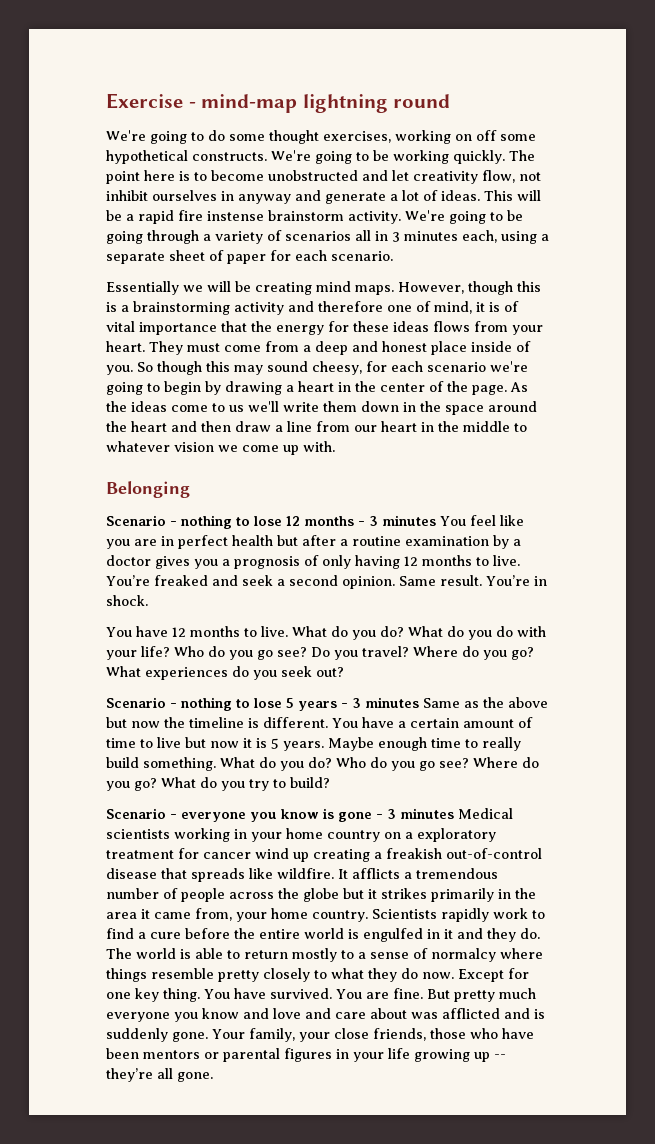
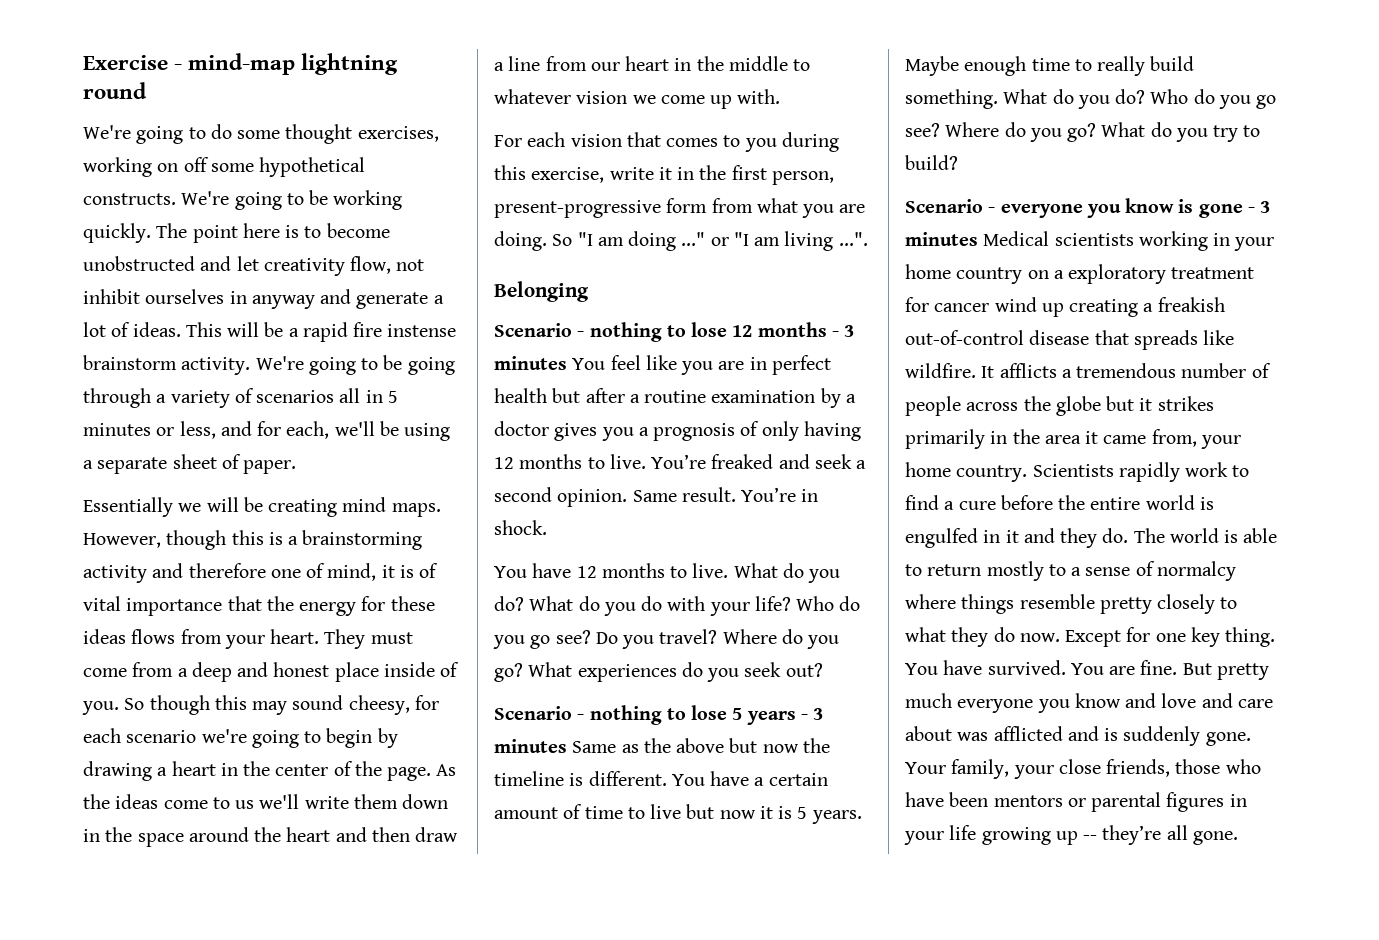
[392,230,497,243] 3 minutes each, -> [387,391,398,403] [83,421,399,439] 5 minutes or less, and for each, we'll be
[227,250,393,264] paper for each scenario. -> [243,460,297,474] paper.
(335, 446) none -> [494,132,839,152] [494,165,834,185] [494,198,866,218] [494,231,868,251] // For each vision that comes to you during this exercise, write it in the first person, present-progressive form from what you are doing. So "I am doing ..." or "I am living ...".

